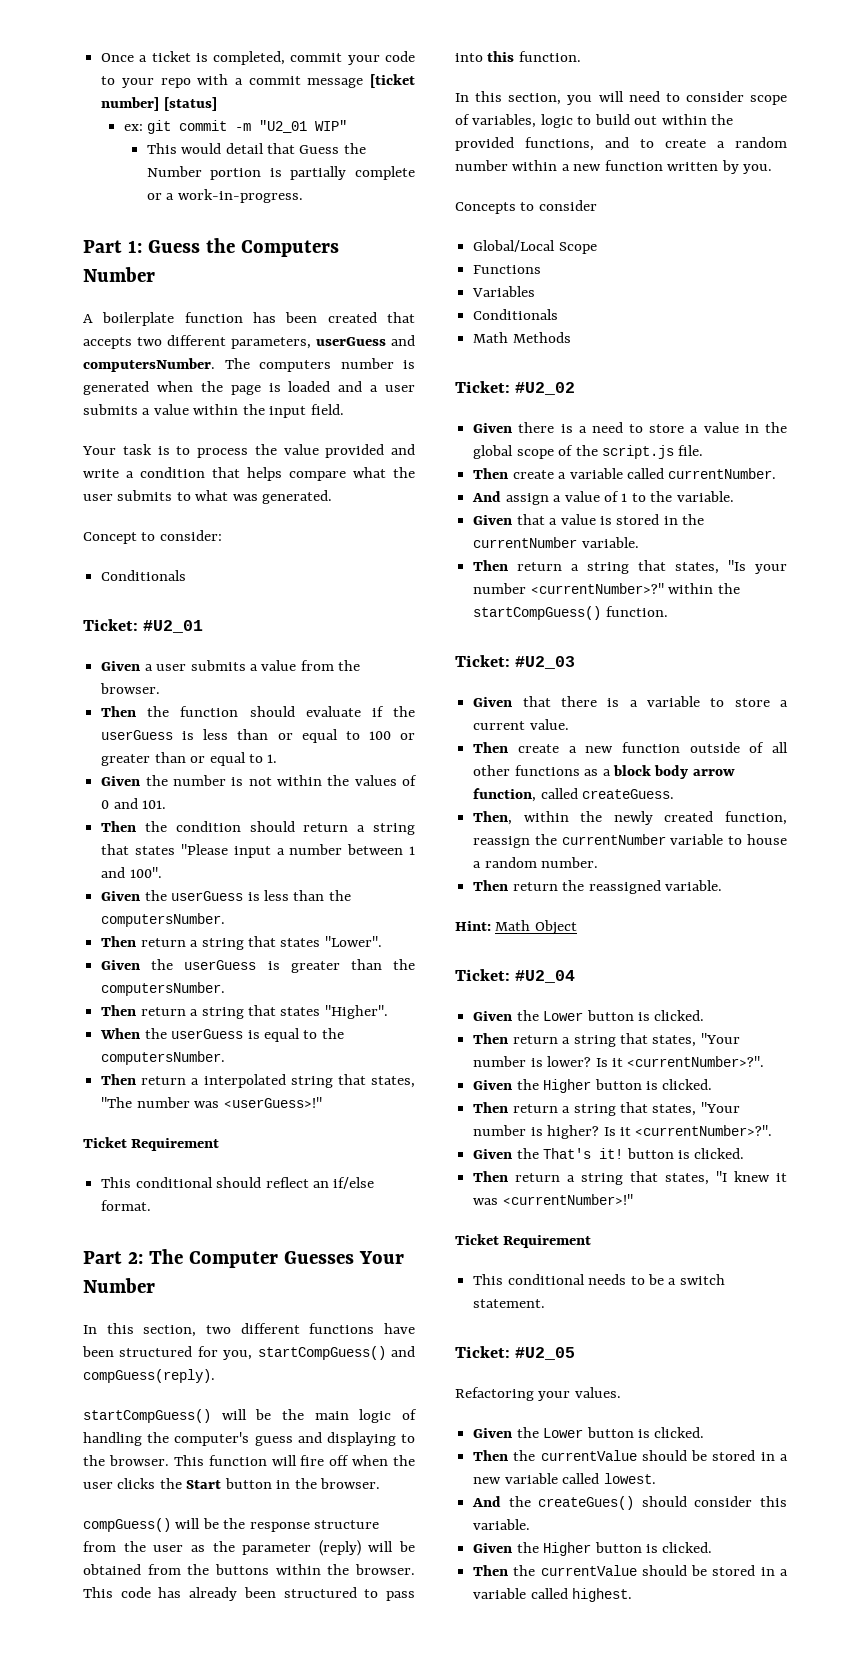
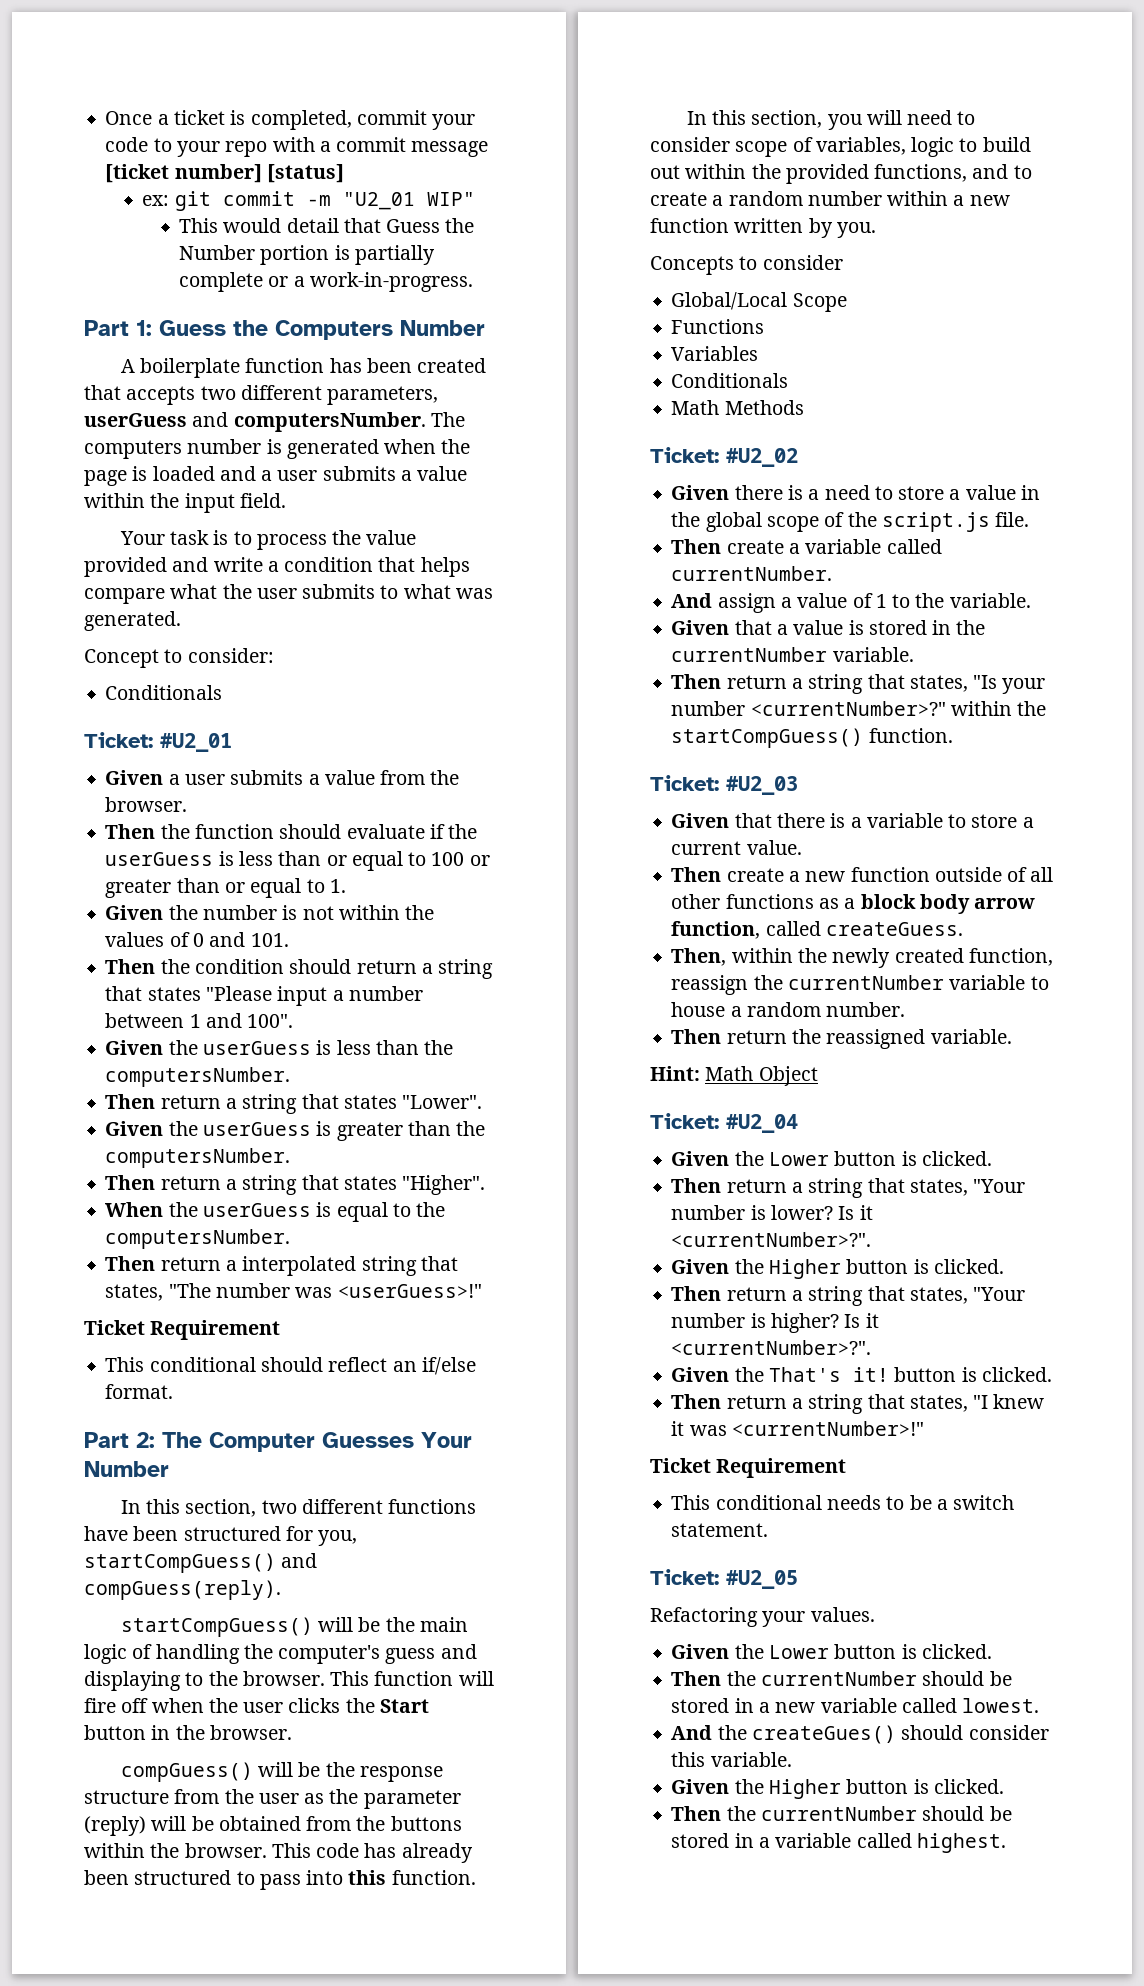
[540,1450,637,1461] currentValue -> [760,1671,917,1686] currentNumber
[540,1565,637,1576] currentValue -> [760,1806,917,1821] currentNumber

